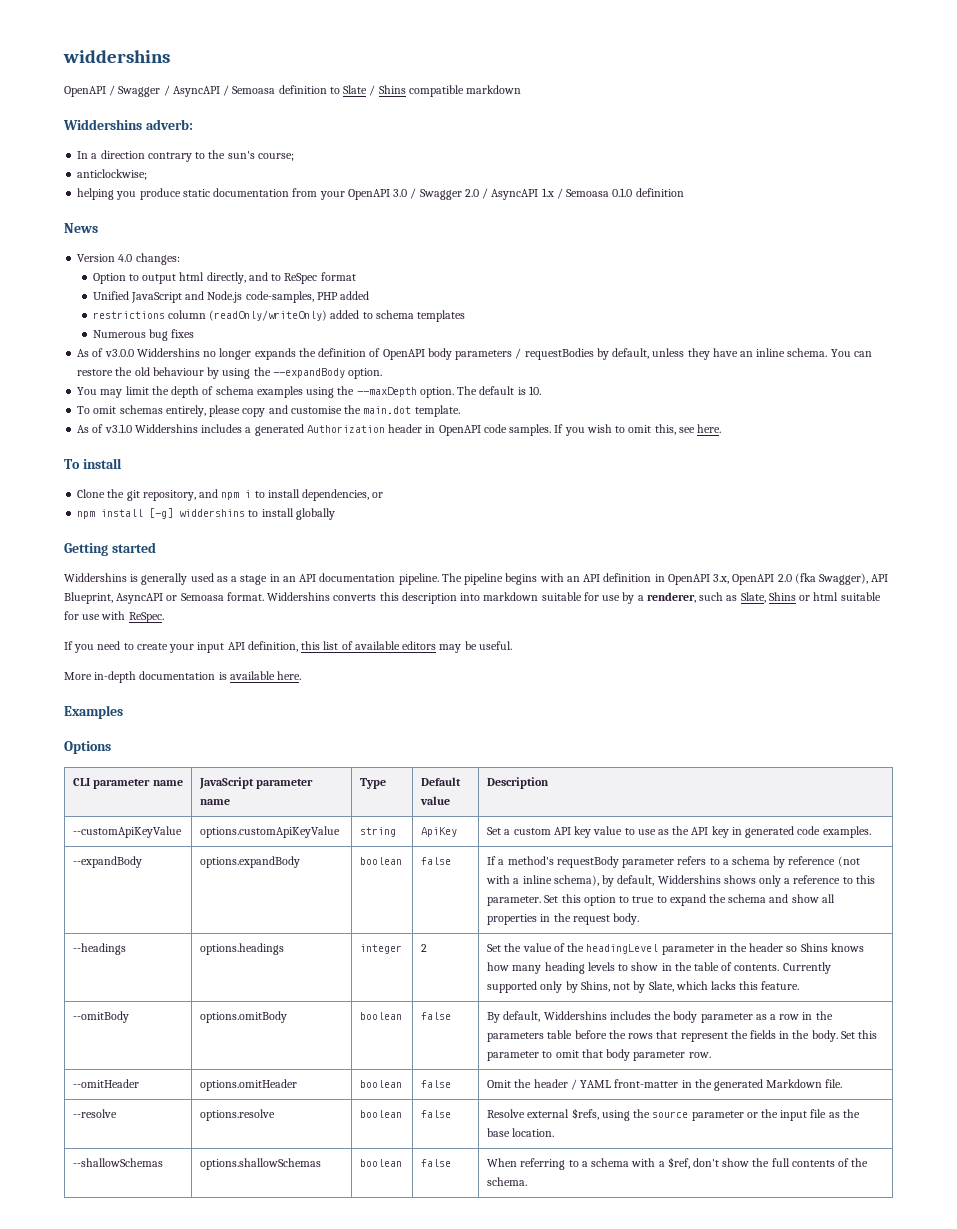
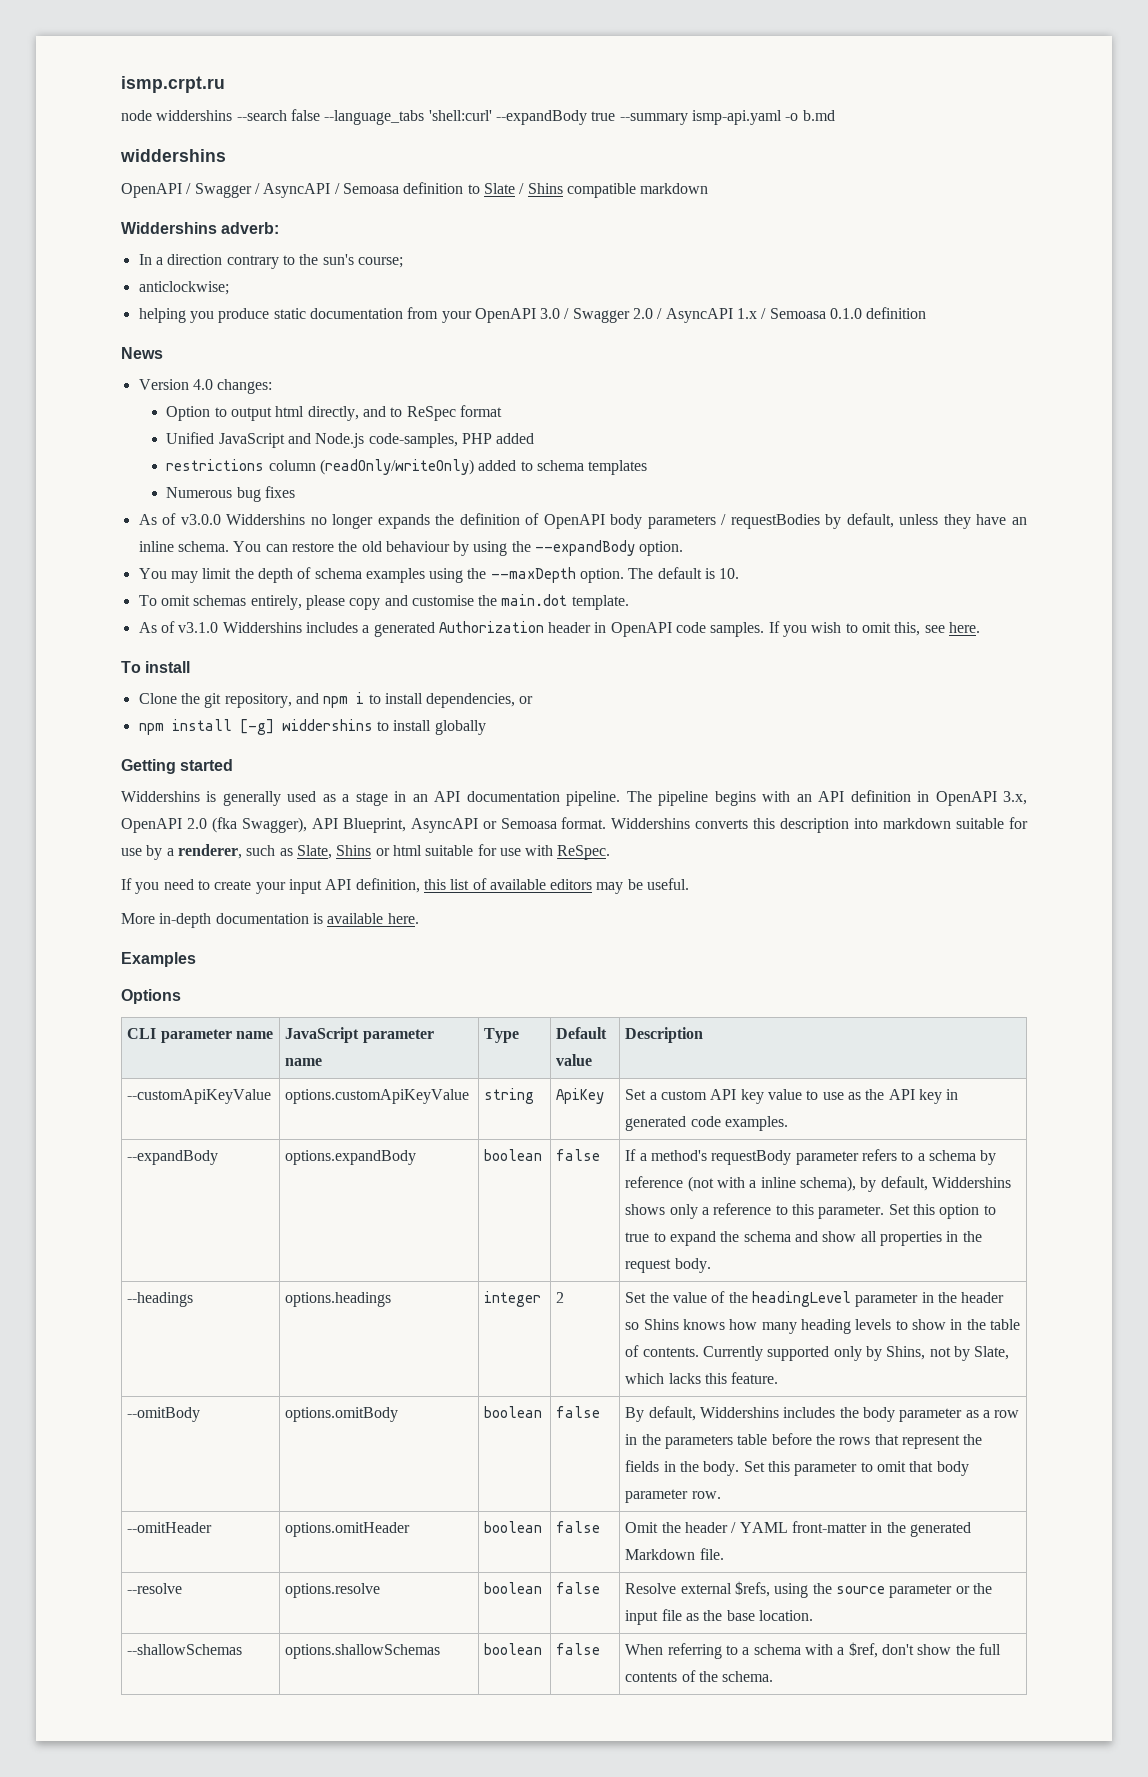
(63, 56) none -> [121,76,225,93] [121,109,835,125] ismp.crpt.ru // node widdershins --search false --language_tabs 'shell:curl' --expandBody true --summary ismp-api.yaml -o b.md //

